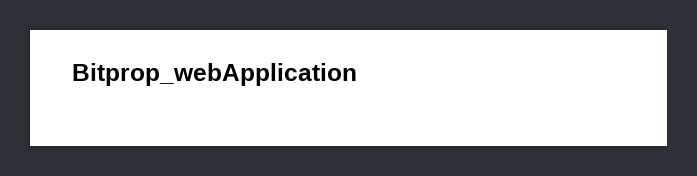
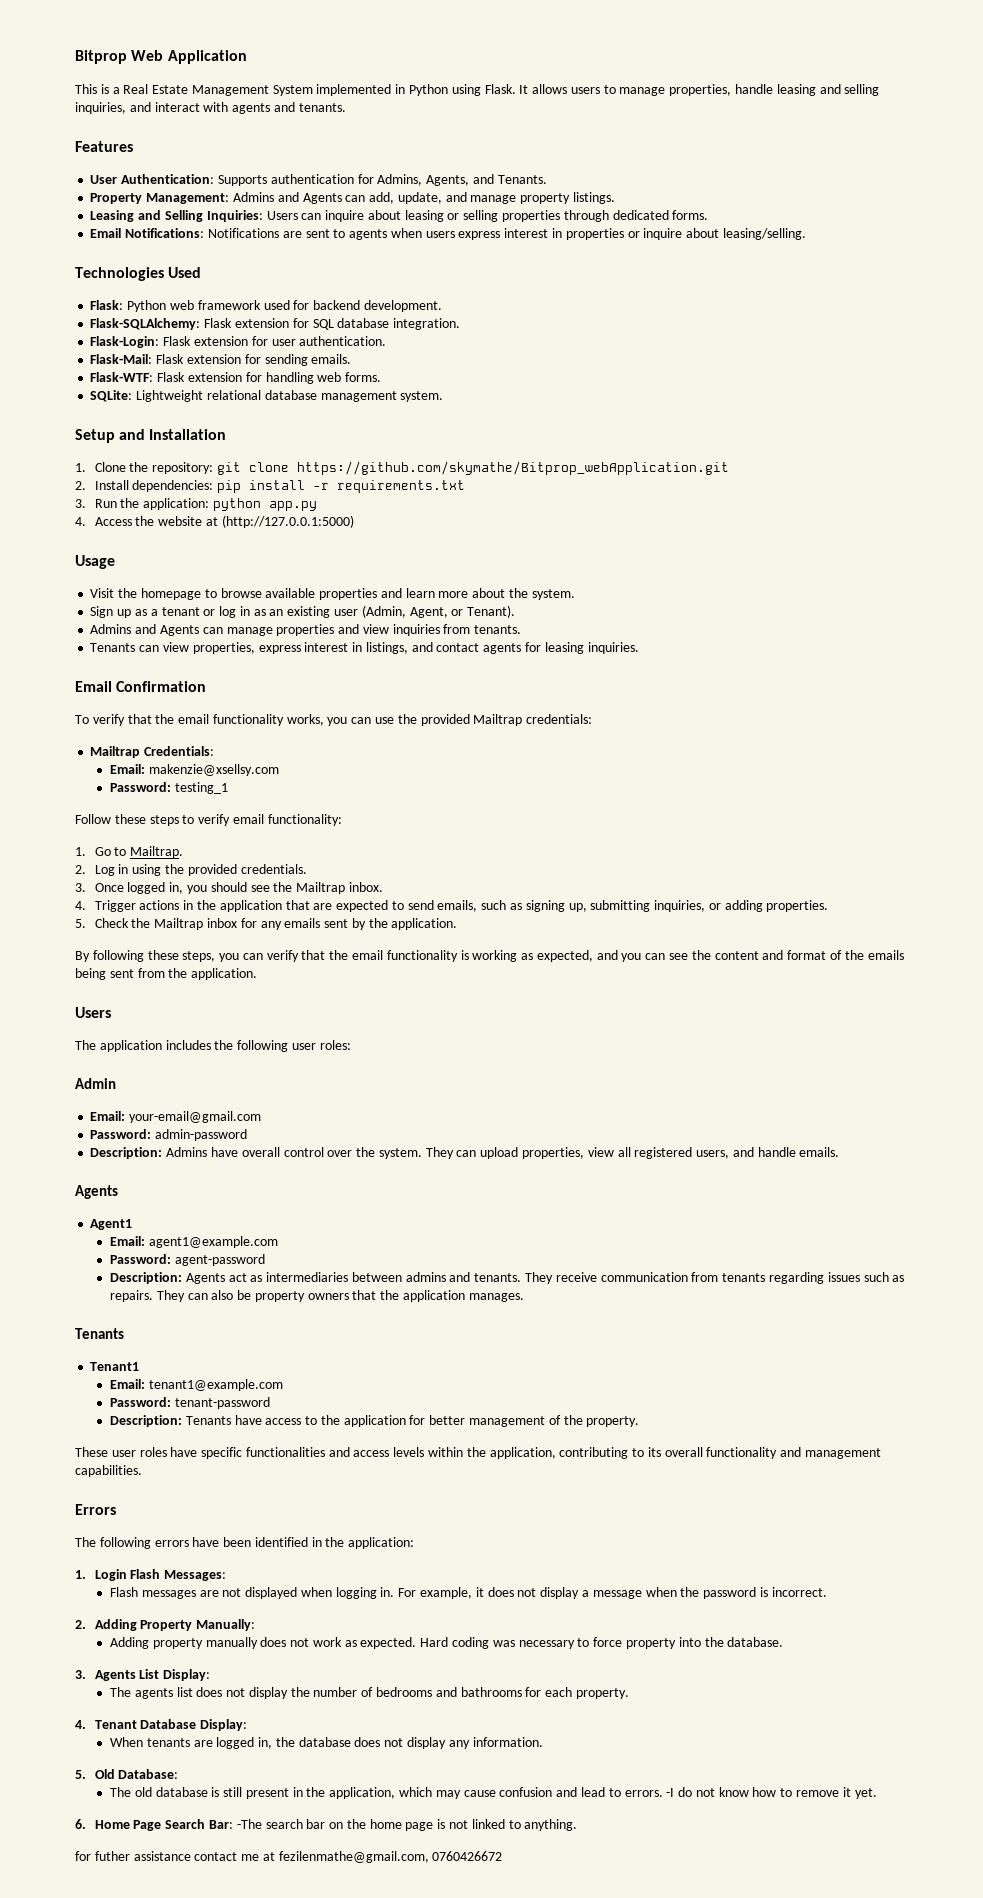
[72,63,357,86] Bitprop_webApplication -> [75,50,247,64] [75,84,880,96] [75,102,346,114] [75,141,133,152] [90,174,547,186] [90,192,615,204] [90,210,709,222] [90,228,806,240] [75,267,202,281] [90,300,442,312] [90,318,461,330] [90,336,387,348] [90,354,352,366] [90,372,382,384] [90,390,444,402] [75,429,227,443] [75,461,729,475] [75,480,466,493] [75,498,317,511] [75,515,354,528] [75,555,115,569] [90,588,575,600] [90,605,516,618] [90,624,522,636] [90,642,639,654] [75,681,207,692] [75,714,593,726] [90,746,215,758] [110,764,279,776] [110,782,228,794] [75,814,342,826] [75,846,184,858] [75,864,307,876] [75,882,383,894] [75,900,829,912] [75,918,458,930] [75,950,904,962] [75,968,258,980] [75,1007,111,1018] [75,1040,351,1052] [75,1078,116,1089] [90,1111,262,1123] [90,1129,248,1141] [90,1147,840,1159] [75,1185,118,1199] [90,1219,133,1230] [110,1236,278,1248] [110,1254,265,1266] [110,1272,905,1284] [110,1290,524,1302] [75,1328,124,1339] [90,1362,140,1371] [110,1379,283,1391] [110,1397,270,1409] [110,1415,640,1427] [75,1447,882,1459] [75,1465,142,1477] [75,1504,116,1515] [75,1537,415,1549] [75,1569,227,1581] [110,1587,827,1599] [75,1619,256,1631] [110,1637,784,1649] [75,1669,211,1681] [110,1687,629,1699] [75,1719,248,1731] [110,1737,543,1749] [75,1769,179,1779] [110,1787,877,1799] [75,1819,578,1831] [75,1851,503,1863] Bitprop Web Application // This is a Real Estate Management System implemented in Python using Flask. It allows users to manage properties, handle leasing and selling inquiries, and interact with agents and tenants. // Features // User Authentication: Supports authentication for Admins, Agents, and Tenants. // Property Management: Admins and Agents can add, update, and manage property listings. // Leasing and Selling Inquiries: Users can inquire about leasing or selling properties through dedicated forms. // Email Notifications: Notifications are sent to agents when users express interest in properties or inquire about leasing/selling. // Technologies Used // Flask: Python web framework used for backend development. // Flask-SQLAlchemy: Flask extension for SQL database integration. // Flask-Login: Flask extension for user authentication. // Flask-Mail: Flask extension for sending emails. // Flask-WTF: Flask extension for handling web forms. // SQLite: Lightweight relational database management system. // Setup and Installation // 1. Clone the repository: git clone https://github.com/skymathe/Bitprop_webApplication.git // 2. Install dependencies: pip install -r requirements.txt // 3. Run the application: python app.py // 4. Access the website at (http://127.0.0.1:5000) // Usage // Visit the homepage to browse available properties and learn more about the system. // Sign up as a tenant or log in as an existing user (Admin, Agent, or Tenant). // Admins and Agents can manage properties and view inquiries from tenants. // Tenants can view properties, express interest in listings, and contact agents for leasing inquiries. // Email Confirmation // To verify that the email functionality works, you can use the provided Mailtrap credentials: // Mailtrap Credentials: // Email: makenzie@xsellsy.com // Password: testing_1 // Follow these steps to verify email functionality: // 1. Go to Mailtrap. // 2. Log in using the provided credentials. // 3. Once logged in, you should see the Mailtrap inbox. // 4. Trigger actions in the application that are expected to send emails, such as signing up, submitting inquiries, or adding properties. // 5. Check the Mailtrap inbox for any emails sent by the application. // By following these steps, you can verify that the email functionality is working as expected, and you can see the content and format of the emails being sent from the application. // Users // The application includes the following user roles: // Admin // Email: your-email@gmail.com // Password: admin-password // Description: Admins have overall control over the system. They can upload properties, view all registered users, and handle emails. // Agents // Agent1 // Email: agent1@example.com // Password: agent-password // Description: Agents act as intermediaries between admins and tenants. They receive communication from tenants regarding issues such as repairs. They can also be property owners that the application manages. // Tenants // Tenant1 // Email: tenant1@example.com // Password: tenant-password // Description: Tenants have access to the application for better management of the property. // These user roles have specific functionalities and access levels within the application, contributing to its overall functionality and management capabilities. // Errors // The following errors have been identified in the application: // 1. Login Flash Messages: // Flash messages are not displayed when logging in. For example, it does not display a message when the password is incorrect. // 2. Adding Property Manually: // Adding property manually does not work as expected. Hard coding was necessary to force property into the database. // 3. Agents List Display: // The agents list does not display the number of bedrooms and bathrooms for each property. // 4. Tenant Database Display: // When tenants are logged in, the database does not display any information. // 5. Old Database: // The old database is still present in the application, which may cause confusion and lead to errors. -I do not know how to remove it yet. // 6. Home Page Search Bar: -The search bar on the home page is not linked to anything. // for futher assistance contact me at fezilenmathe@gmail.com, 0760426672

